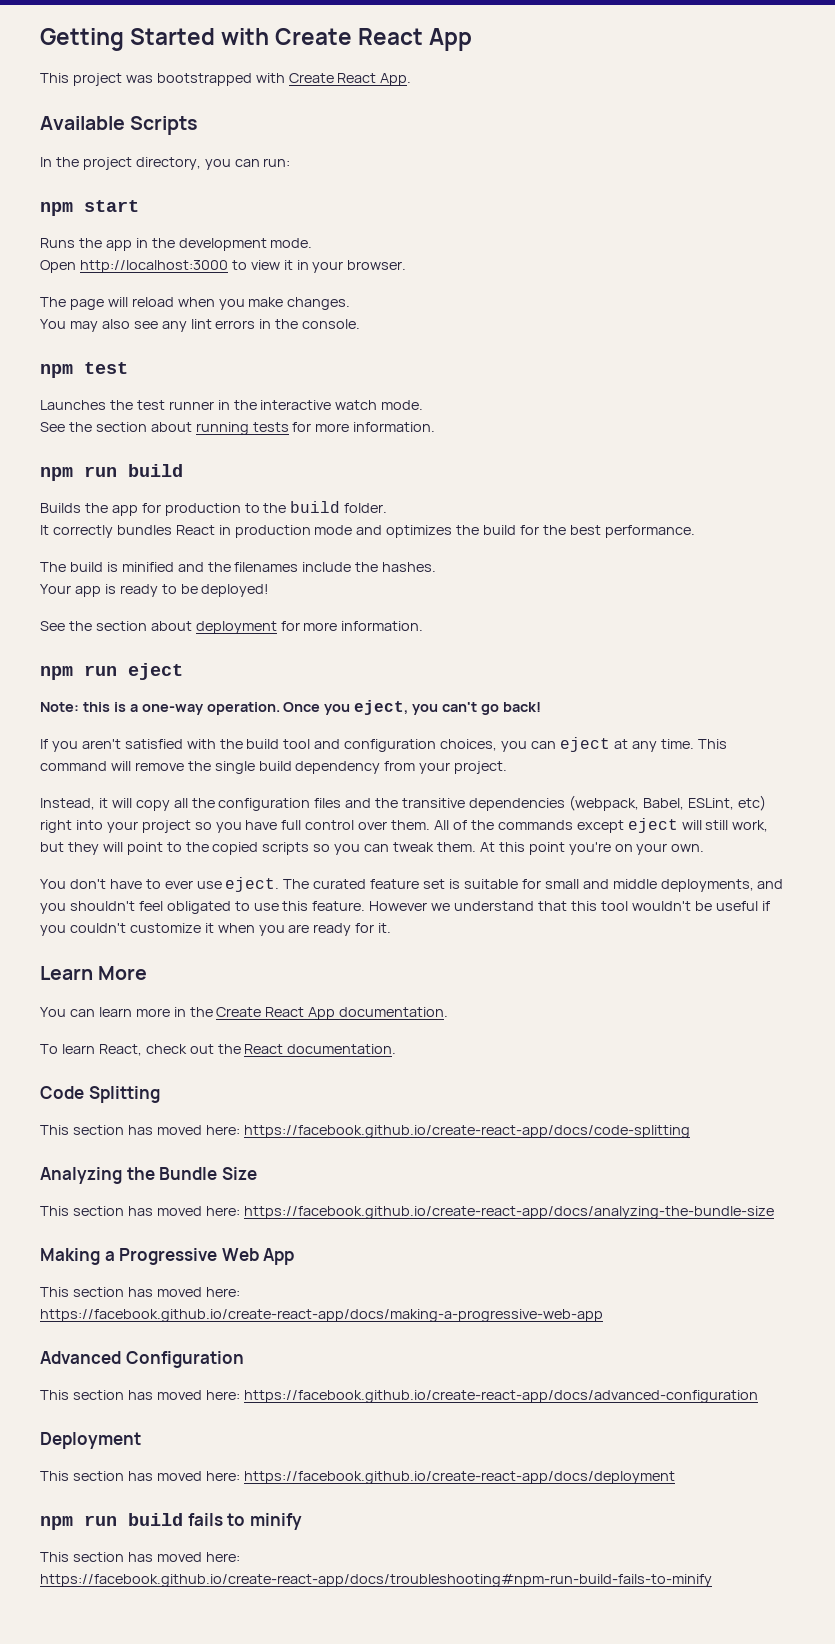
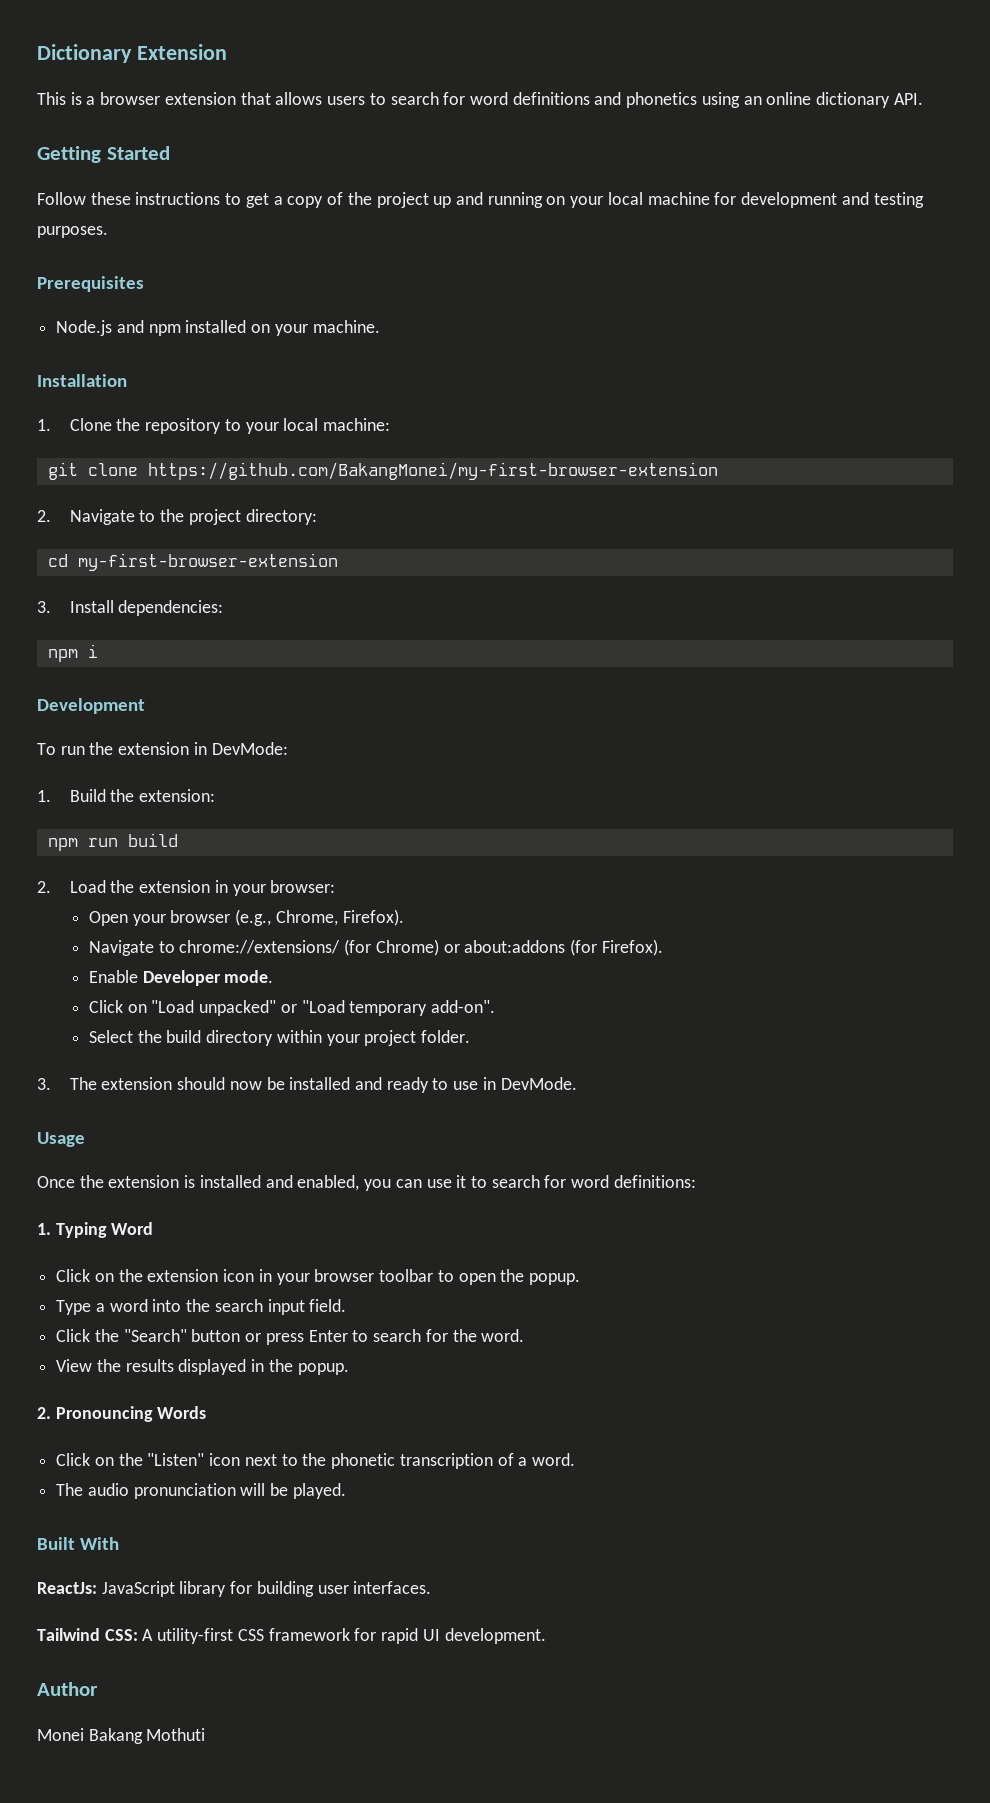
[40,28,473,51] [40,73,412,86] [40,116,199,135] [40,157,291,170] [40,200,139,216] [40,238,313,251] [40,260,407,273] [40,297,351,310] [40,319,361,332] [40,362,128,378] [40,400,424,410] [40,422,436,435] [40,464,183,481] [40,501,388,516] [40,525,695,538] [40,562,437,572] [40,584,270,597] [40,621,424,634] [40,663,183,680] [40,700,541,715] [40,737,727,752] [40,761,508,774] [40,795,766,811] [40,818,769,833] [40,842,705,855] [40,877,784,892] [40,901,770,914] [40,923,392,936] [40,966,148,980] [40,1007,449,1020] [40,1044,397,1056] [40,1086,160,1103] [40,1125,690,1138] [40,1167,257,1184] [40,1206,774,1219] [40,1248,295,1265] [40,1287,240,1297] [40,1309,603,1322] [40,1351,244,1368] [40,1390,758,1403] [40,1432,141,1449] [40,1471,675,1484] [40,1513,302,1530] [40,1552,240,1562] [40,1574,712,1587] Getting Started with Create React App // This project was bootstrapped with Create React App. // Available Scripts // In the project directory, you can run: // npm start // Runs the app in the development mode. // Open http://localhost:3000 to view it in your browser. // The page will reload when you make changes. // You may also see any lint errors in the console. // npm test // Launches the test runner in the interactive watch mode. // See the section about running tests for more information. // npm run build // Builds the app for production to the build folder. // It correctly bundles React in production mode and optimizes the build for the best performance. // The build is minified and the filenames include the hashes. // Your app is ready to be deployed! // See the section about deployment for more information. // npm run eject // Note: this is a one-way operation. Once you eject, you can't go back! // If you aren't satisfied with the build tool and configuration choices, you can eject at any time. This command will remove the single build dependency from your project. // Instead, it will copy all the configuration files and the transitive dependencies (webpack, Babel, ESLint, etc) right into your project so you have full control over them. All of the commands except eject will still work, but they will point to the copied scripts so you can tweak them. At this point you're on your own. // You don't have to ever use eject. The curated feature set is suitable for small and middle deployments, and you shouldn't feel obligated to use this feature. However we understand that this tool wouldn't be useful if you couldn't customize it when you are ready for it. // Learn More // You can learn more in the Create React App documentation. // To learn React, check out the React documentation. // Code Splitting // This section has moved here: https://facebook.github.io/create-react-app/docs/code-splitting // Analyzing the Bundle Size // This section has moved here: https://facebook.github.io/create-react-app/docs/analyzing-the-bundle-size // Making a Progressive Web App // This section has moved here: https://facebook.github.io/create-react-app/docs/making-a-progressive-web-app // Advanced Configuration // This section has moved here: https://facebook.github.io/create-react-app/docs/advanced-configuration // Deployment // This section has moved here: https://facebook.github.io/create-react-app/docs/deployment // npm run build fails to minify // This section has moved here: https://facebook.github.io/create-react-app/docs/troubleshooting#npm-run-build-fails-to-minify -> [37,44,227,63] [37,92,923,108] [37,146,170,163] [37,192,924,208] [37,226,108,238] [37,276,144,292] [56,320,380,336] [37,374,127,387] [37,418,390,434] [47,462,718,480] [37,509,317,525] [47,553,338,571] [37,600,224,616] [47,644,98,662] [37,698,145,714] [37,742,288,755] [37,789,216,802] [47,833,178,851] [37,880,336,896] [88,909,404,926] [88,939,663,956] [88,970,274,986] [88,1000,495,1016] [88,1030,470,1046] [37,1077,577,1093] [37,1132,85,1147] [37,1175,696,1191] [37,1222,154,1238] [56,1269,580,1285] [56,1299,347,1315] [56,1329,525,1345] [56,1359,349,1375] [37,1406,207,1422] [56,1453,575,1469] [56,1483,346,1499] [37,1537,120,1550] [37,1581,432,1597] [37,1628,546,1644] [37,1682,98,1696] [37,1728,206,1744] Dictionary Extension // This is a browser extension that allows users to search for word definitions and phonetics using an online dictionary API. // Getting Started // Follow these instructions to get a copy of the project up and running on your local machine for development and testing purposes. // Prerequisites // Node.js and npm installed on your machine. // Installation // 1. Clone the repository to your local machine: // git clone https://github.com/BakangMonei/my-first-browser-extension // 2. Navigate to the project directory: // cd my-first-browser-extension // 3. Install dependencies: // npm i // Development // To run the extension in DevMode: // 1. Build the extension: // npm run build // 2. Load the extension in your browser: // Open your browser (e.g., Chrome, Firefox). // Navigate to chrome://extensions/ (for Chrome) or about:addons (for Firefox). // Enable Developer mode. // Click on "Load unpacked" or "Load temporary add-on". // Select the build directory within your project folder. // 3. The extension should now be installed and ready to use in DevMode. // Usage // Once the extension is installed and enabled, you can use it to search for word definitions: // 1. Typing Word // Click on the extension icon in your browser toolbar to open the popup. // Type a word into the search input field. // Click the "Search" button or press Enter to search for the word. // View the results displayed in the popup. // 2. Pronouncing Words // Click on the "Listen" icon next to the phonetic transcription of a word. // The audio pronunciation will be played. // Built With // ReactJs: JavaScript library for building user interfaces. // Tailwind CSS: A utility-first CSS framework for rapid UI development. // Author // Monei Bakang Mothuti

